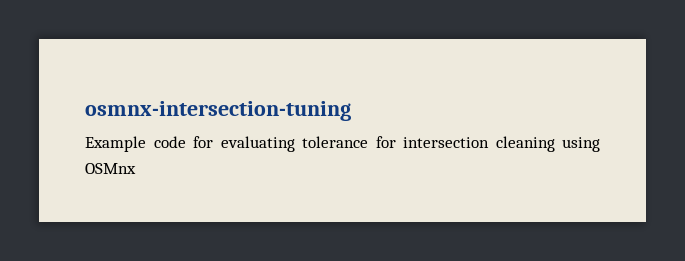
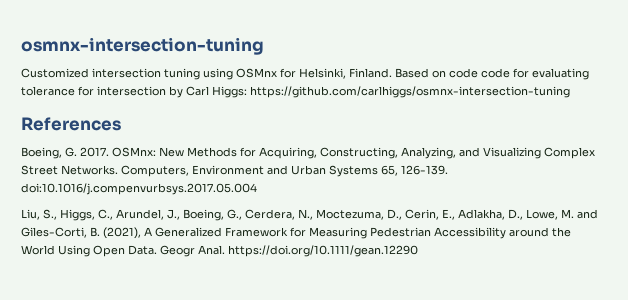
[85,136,146,152] Example -> [21,68,478,80] Customized intersection tuning using OSMnx for Helsinki, Finland. Based on code
[495,136,600,152] [85,163,136,174] cleaning using OSMnx -> [169,86,570,98] [21,117,121,131] [21,147,595,159] [21,165,448,177] [21,183,257,195] [21,209,598,221] [21,227,571,239] [21,245,418,257] by Carl Higgs: https://github.com/carlhiggs/osmnx-intersection-tuning // References // Boeing, G. 2017. OSMnx: New Methods for Acquiring, Constructing, Analyzing, and Visualizing Complex Street Networks. Computers, Environment and Urban Systems 65, 126-139. doi:10.1016/j.compenvurbsys.2017.05.004 // Liu, S., Higgs, C., Arundel, J., Boeing, G., Cerdera, N., Moctezuma, D., Cerin, E., Adlakha, D., Lowe, M. and Giles-Corti, B. (2021), A Generalized Framework for Measuring Pedestrian Accessibility around the World Using Open Data. Geogr Anal. https://doi.org/10.1111/gean.12290

